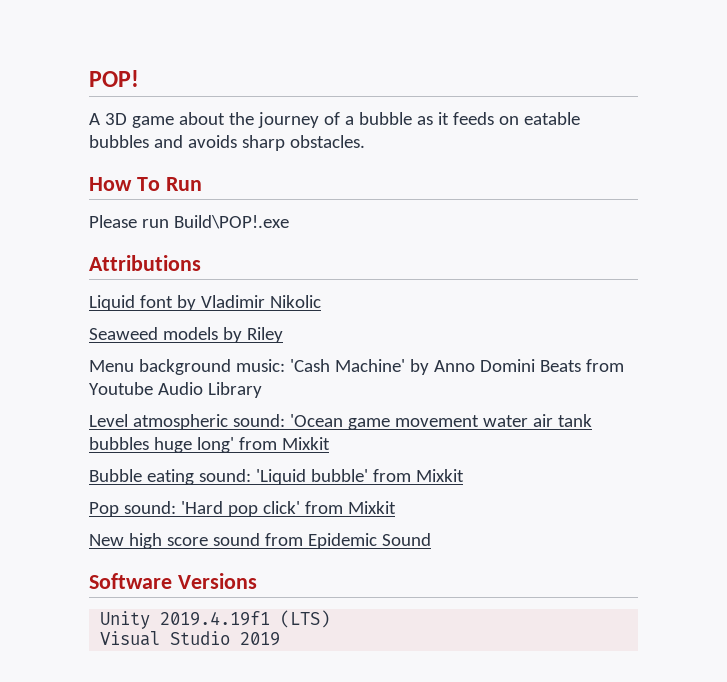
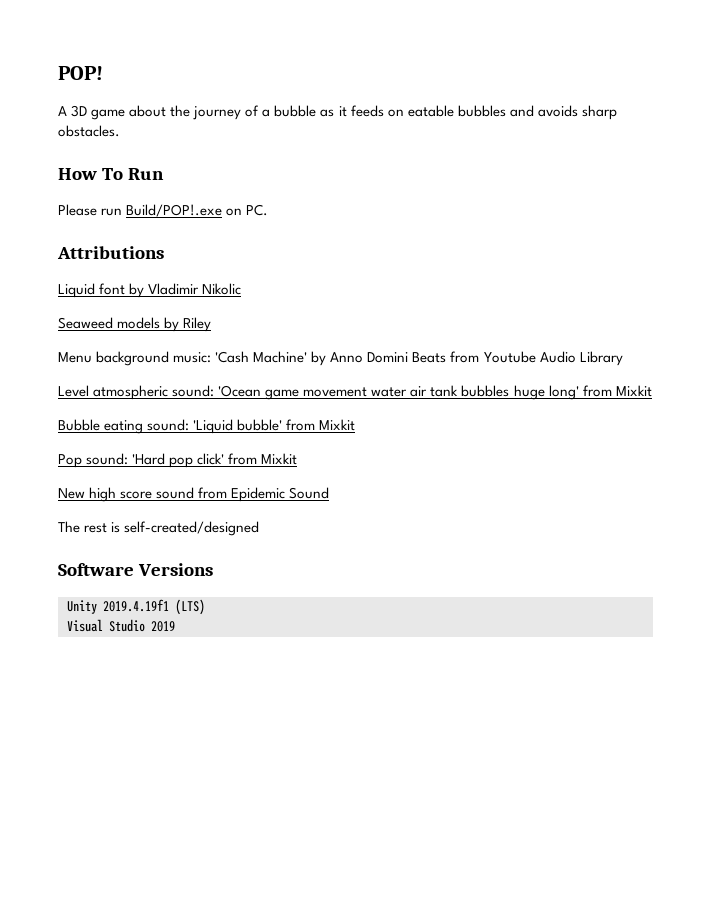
[173,215,289,229] Build\POP!.exe -> [126,204,269,217] Build/POP!.exe on PC.
(431, 539) none -> [58,521,260,536] // The rest is self-created/designed

